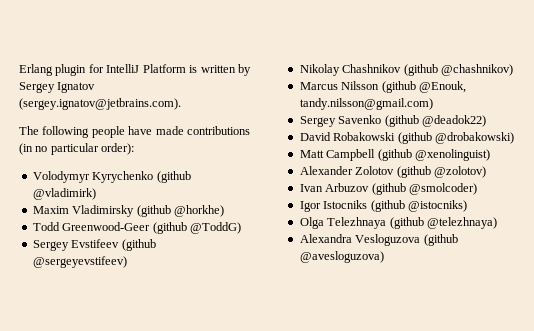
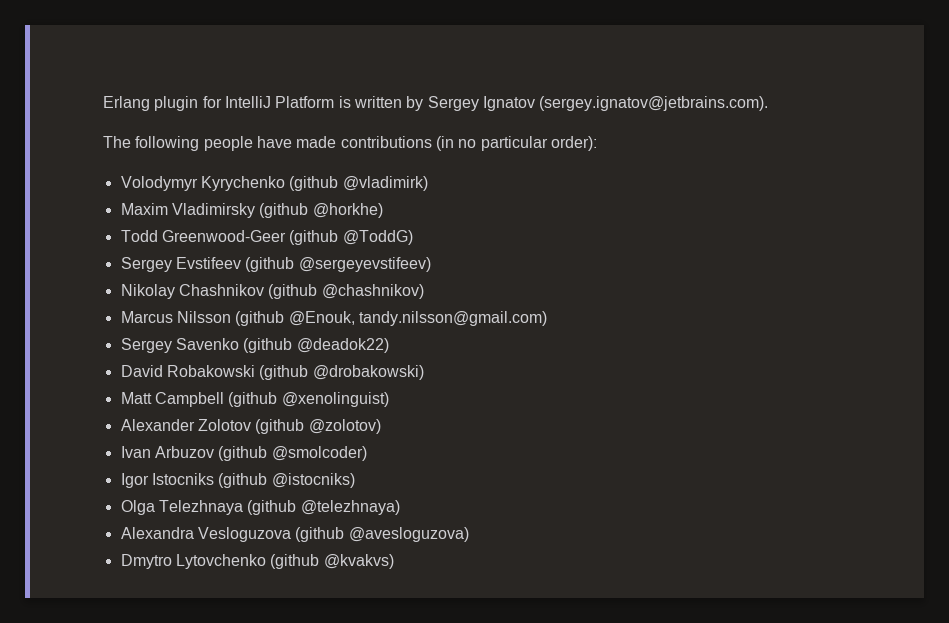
(384, 257) none -> [120,554,394,569] // Dmytro Lytovchenko (github @kvakvs)

